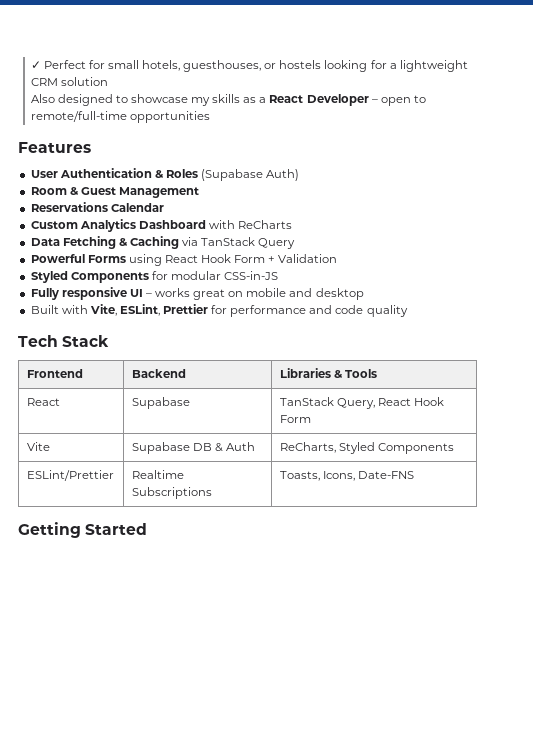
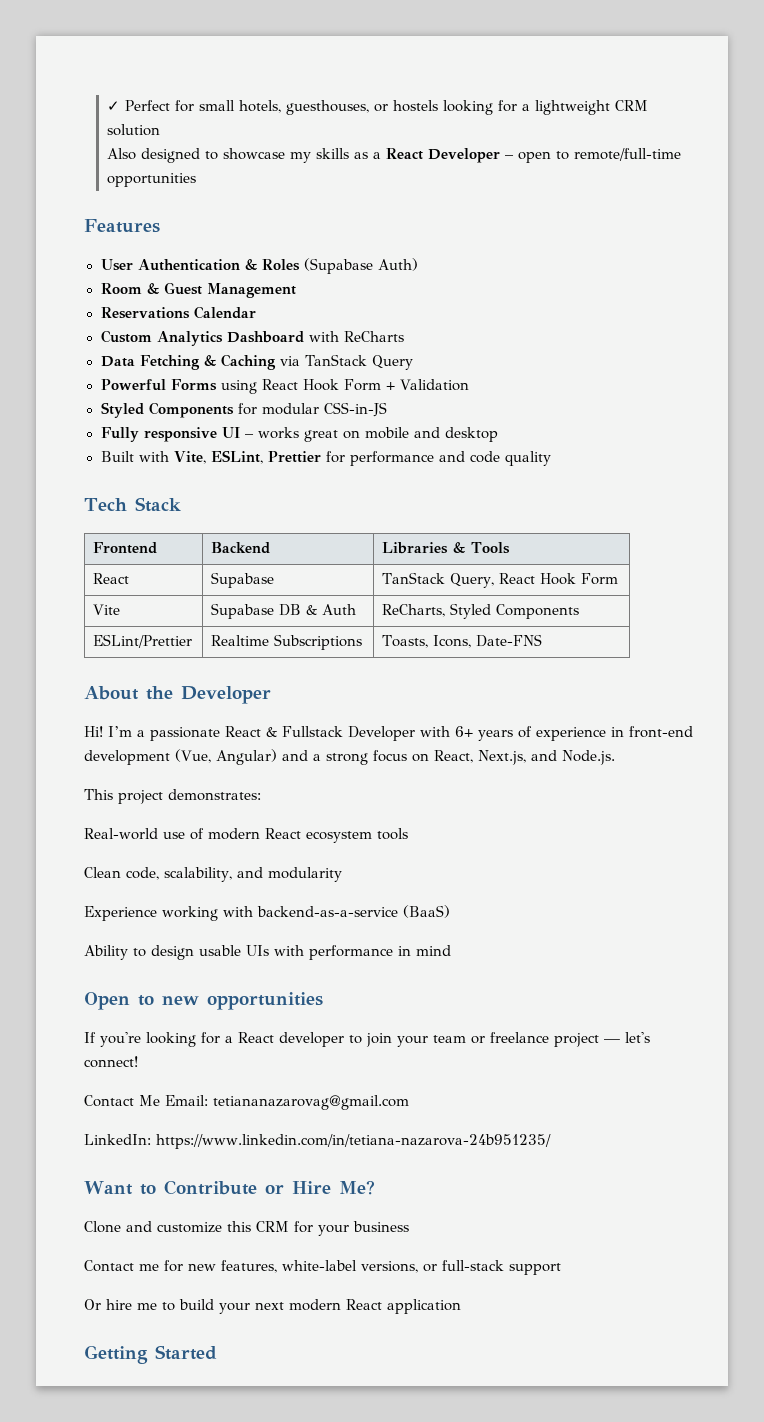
(415, 475) none -> [84,686,271,704] [84,726,693,741] [84,749,615,765] [84,789,261,804] [84,828,408,843] [84,867,342,882] [84,905,450,921] [84,945,451,960] [84,992,323,1010] [84,1032,650,1047] [84,1056,138,1068] [84,1095,409,1110] [84,1134,551,1149] [84,1180,375,1195] [84,1221,409,1236] [84,1260,561,1275] [84,1299,461,1314] // About the Developer // Hi! I’m a passionate React & Fullstack Developer with 6+ years of experience in front-end development (Vue, Angular) and a strong focus on React, Next.js, and Node.js. // This project demonstrates: // Real-world use of modern React ecosystem tools // Clean code, scalability, and modularity // Experience working with backend-as-a-service (BaaS) // Ability to design usable UIs with performance in mind // Open to new opportunities // If you're looking for a React developer to join your team or freelance project — let's connect! // Contact Me Email: tetiananazarovag@gmail.com // LinkedIn: https://www.linkedin.com/in/tetiana-nazarova-24b951235/ // Want to Contribute or Hire Me? // Clone and customize this CRM for your business // Contact me for new features, white-label versions, or full-stack support // Or hire me to build your next modern React application

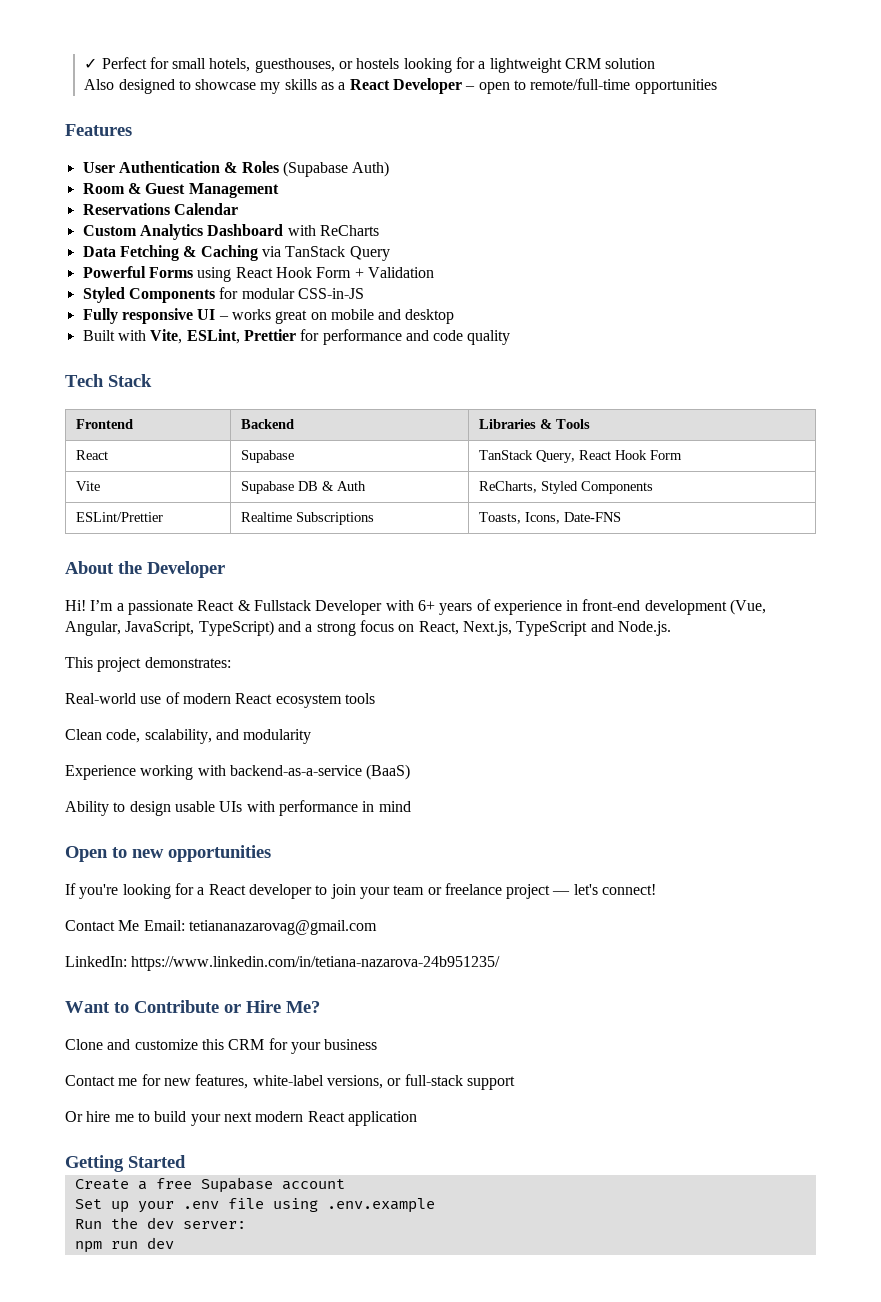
[216,749,277,765] Angular) -> [65,620,274,636] Angular, JavaScript, TypeScript)
(526, 757) none -> [516,621,588,636] TypeScript
(217, 1352) none -> [74,1177,345,1193] [74,1198,435,1213] [74,1217,246,1229] [74,1237,174,1253] // Create a free Supabase account // Set up your .env file using .env.example // Run the dev server: // npm run dev

